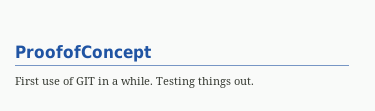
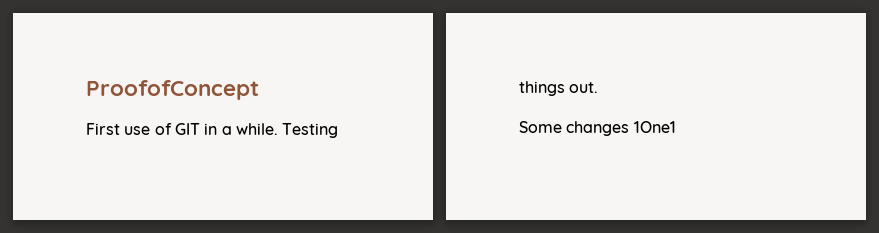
(254, 81) none -> [519,121,676,136] // Some changes 1One1

